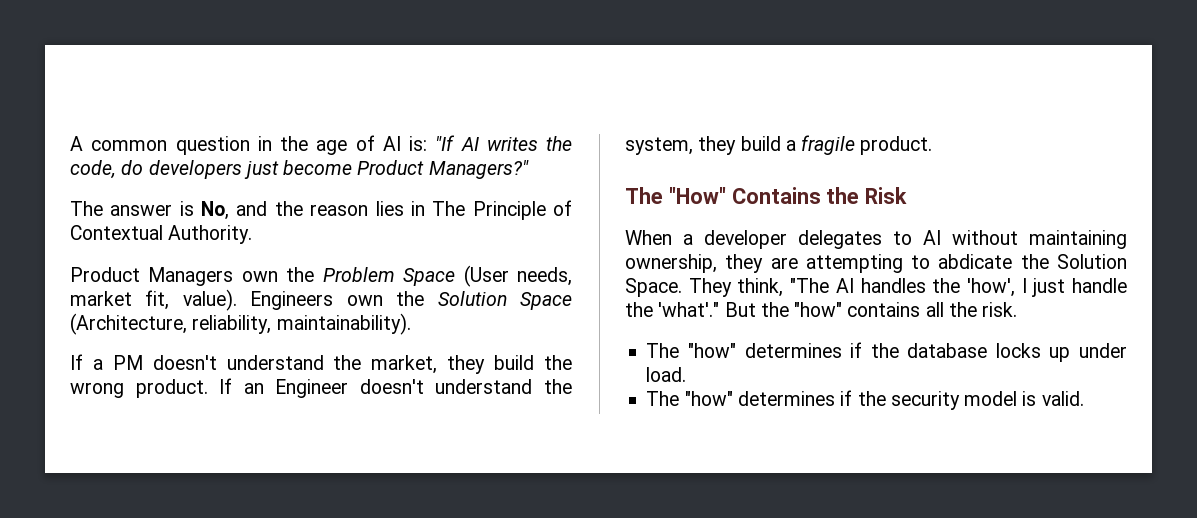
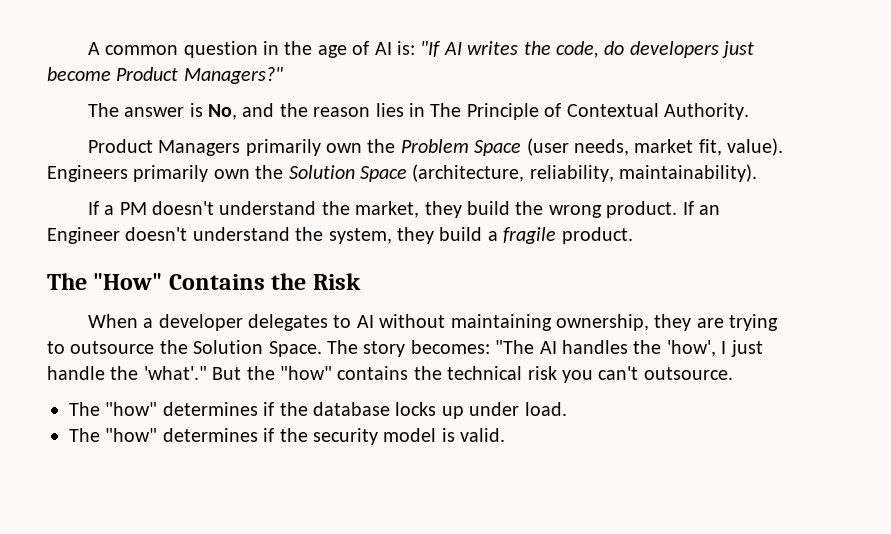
(234, 276) none -> [245,139,321,156] primarily
[463,265,509,287] (User -> [526,138,569,156] (user
(334, 300) none -> [133,165,209,182] primarily
[70,313,187,335] (Architecture, -> [412,164,525,182] (architecture,
[805,254,1127,273] [625,278,784,297] attempting to abdicate the Solution Space. They think, -> [729,314,779,331] [47,340,490,357] trying to outsource the Solution Space. The story becomes:
[925,302,1018,317] all the risk. -> [413,366,733,383] the technical risk you can't outsource.

